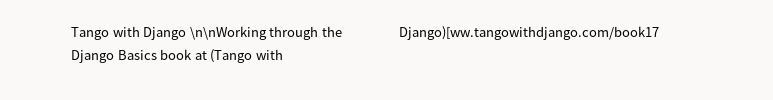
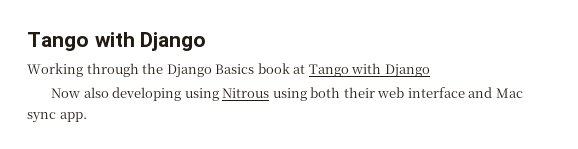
[71,26,267,40] Tango with Django \n\nWorking -> [27,32,207,51] [27,63,83,77] Tango with Django // Working
[210,49,283,63] [399,26,659,40] (Tango with Django)[ww.tangowithdjango.com/book17 -> [308,63,430,78] [51,87,523,101] [27,112,87,123] Tango with Django // Now also developing using Nitrous using both their web interface and Mac sync app.

